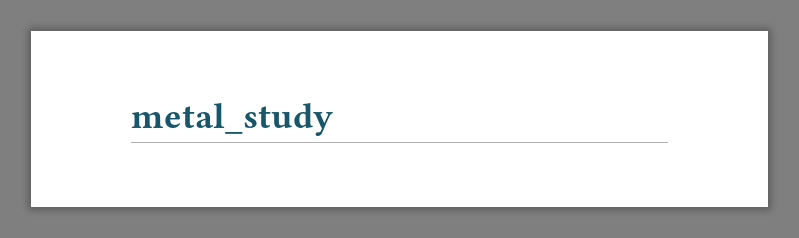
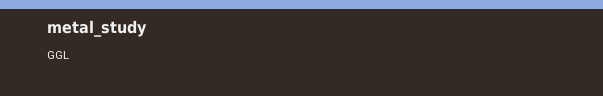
(333, 119) none -> [47,51,69,59] // GGL

